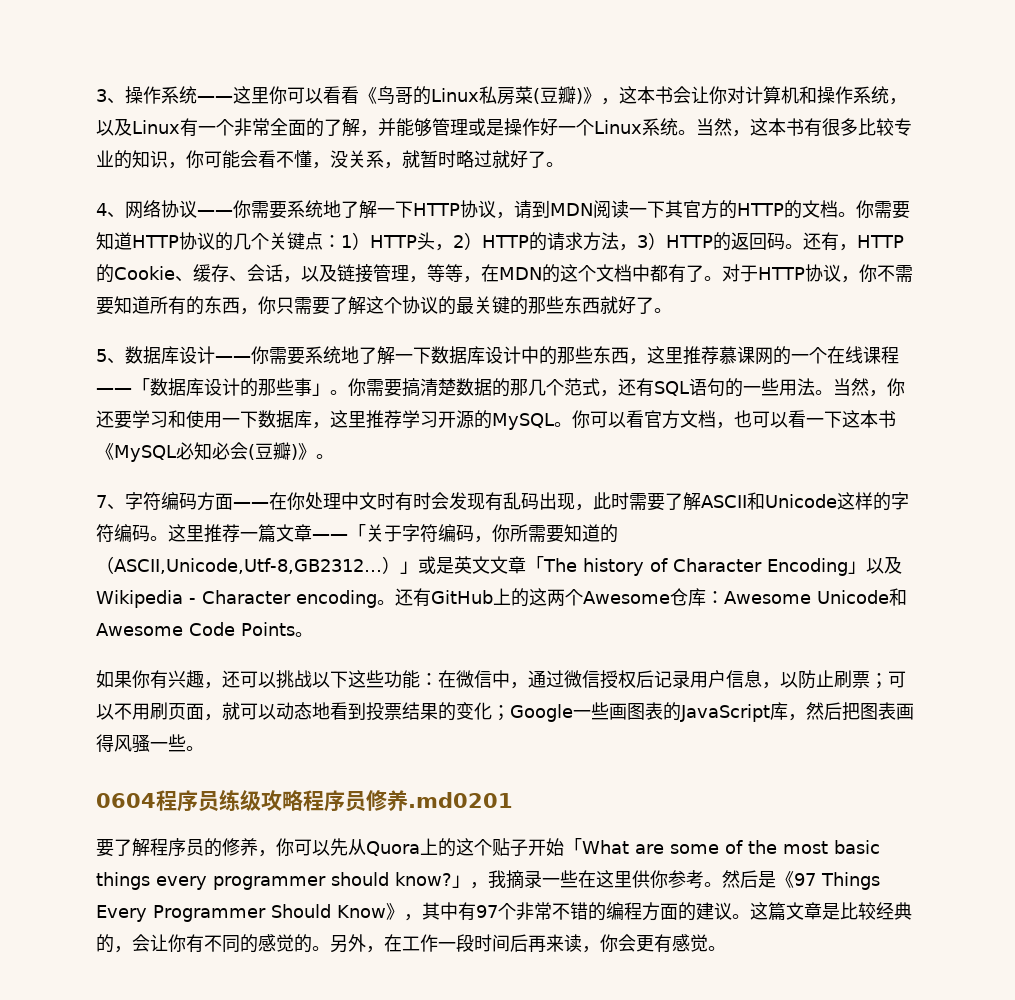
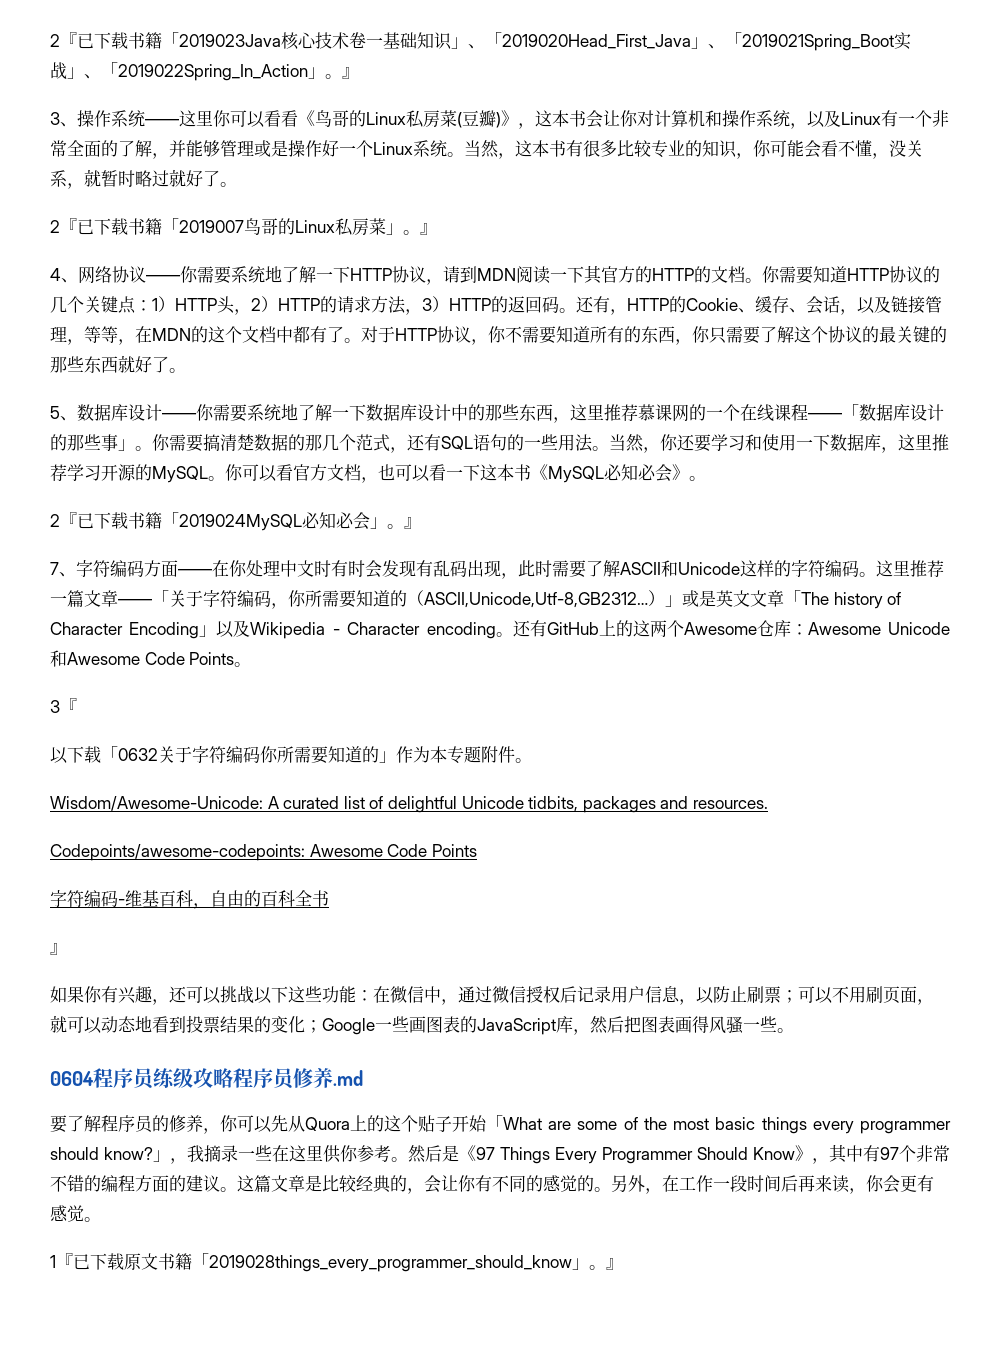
(96, 95) none -> [50,32,911,51] [50,62,359,81] 2『已下载书籍「2019023Java核心技术卷一基础知识」、「2019020Head_First_Java」、「2019021Spring_Boot实战」、「2019022Spring_In_Action」。』 //
(564, 164) none -> [50,218,437,236] // 2『已下载书籍「2019007鸟哥的Linux私房菜」。』
[248,442,334,460] (豆瓣)》。 -> [672,464,706,481] [50,512,421,531] 》。 // 2『已下载书籍「2019024MySQL必知必会」。』
(313, 634) none -> [50,698,77,713] [50,746,532,764] [50,796,768,813] [50,844,477,861] [50,890,329,909] [50,943,67,955] // 3『 // 以下载「0632关于字符编码你所需要知道的」作为本专题附件。 // Wisdom/Awesome-Unicode: A curated list of delightful Unicode tidbits, packages and resources. // Codepoints/awesome-codepoints: Awesome Code Points // 字符编码-维基百科，自由的百科全书 // 』
[408,792,513,808] .md0201 -> [333,1070,363,1086] .md
(726, 948) none -> [50,1253,623,1272] // 1『已下载原文书籍「2019028things_every_programmer_should_know」。』

